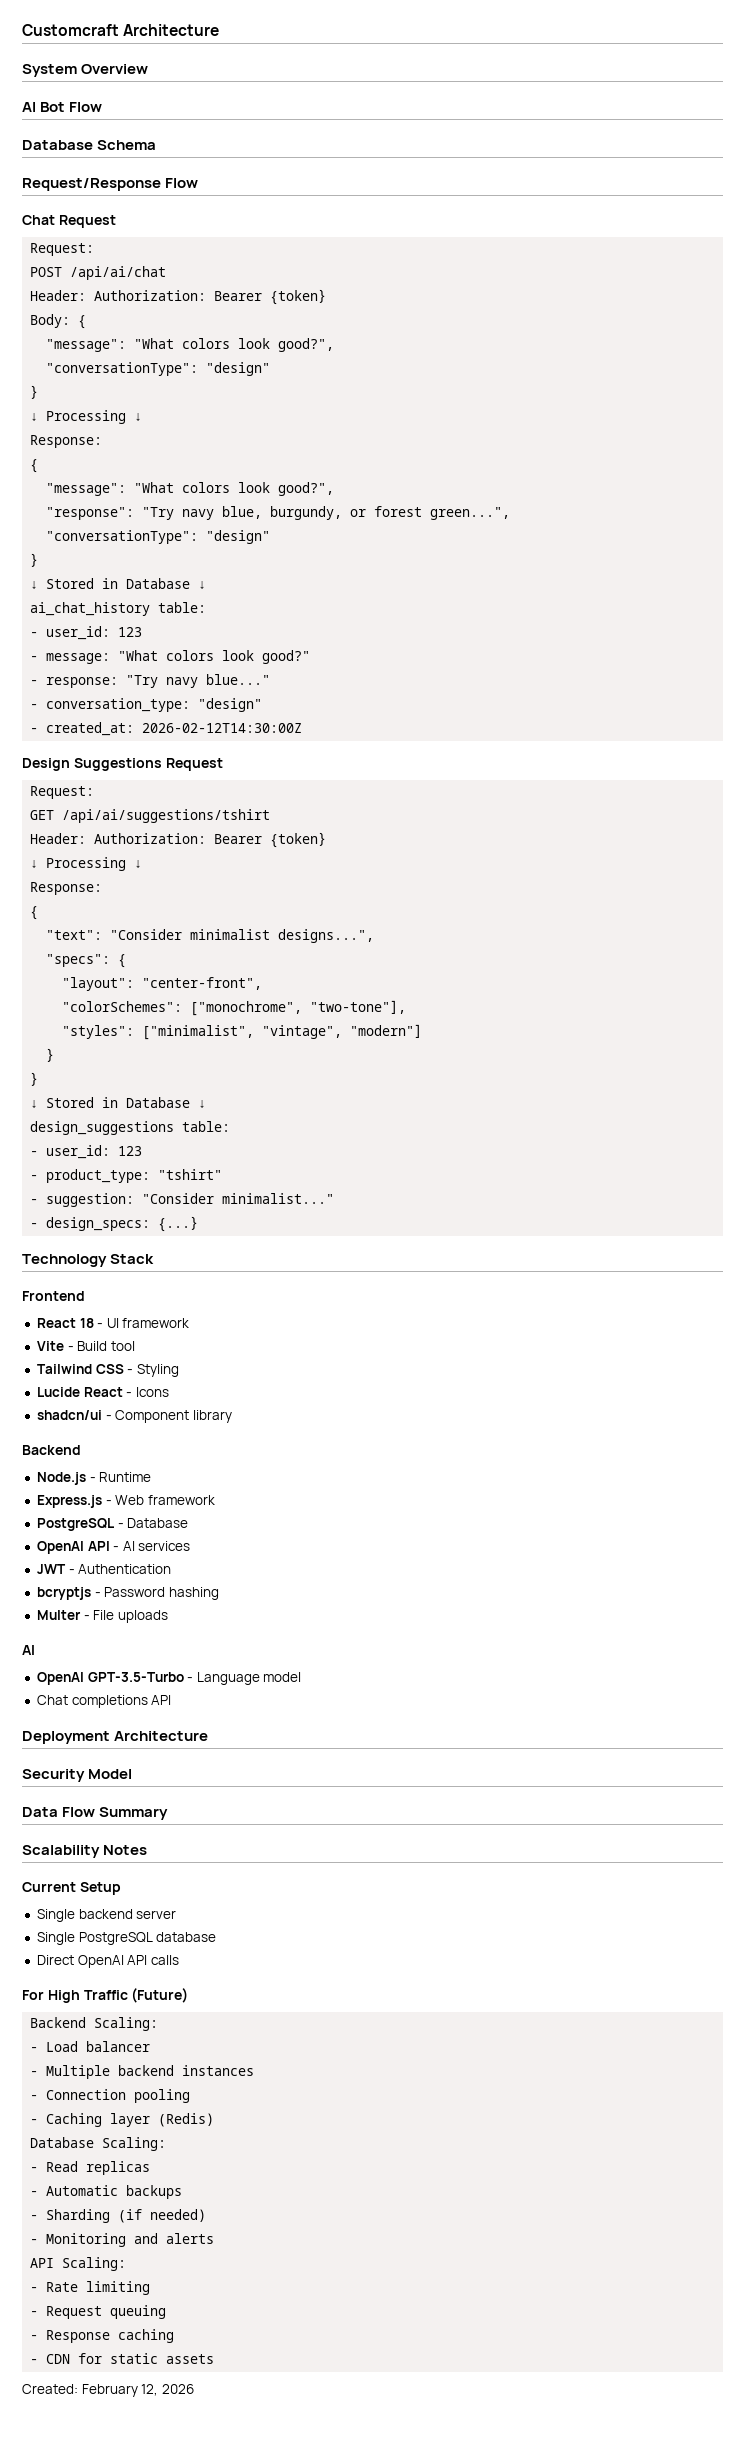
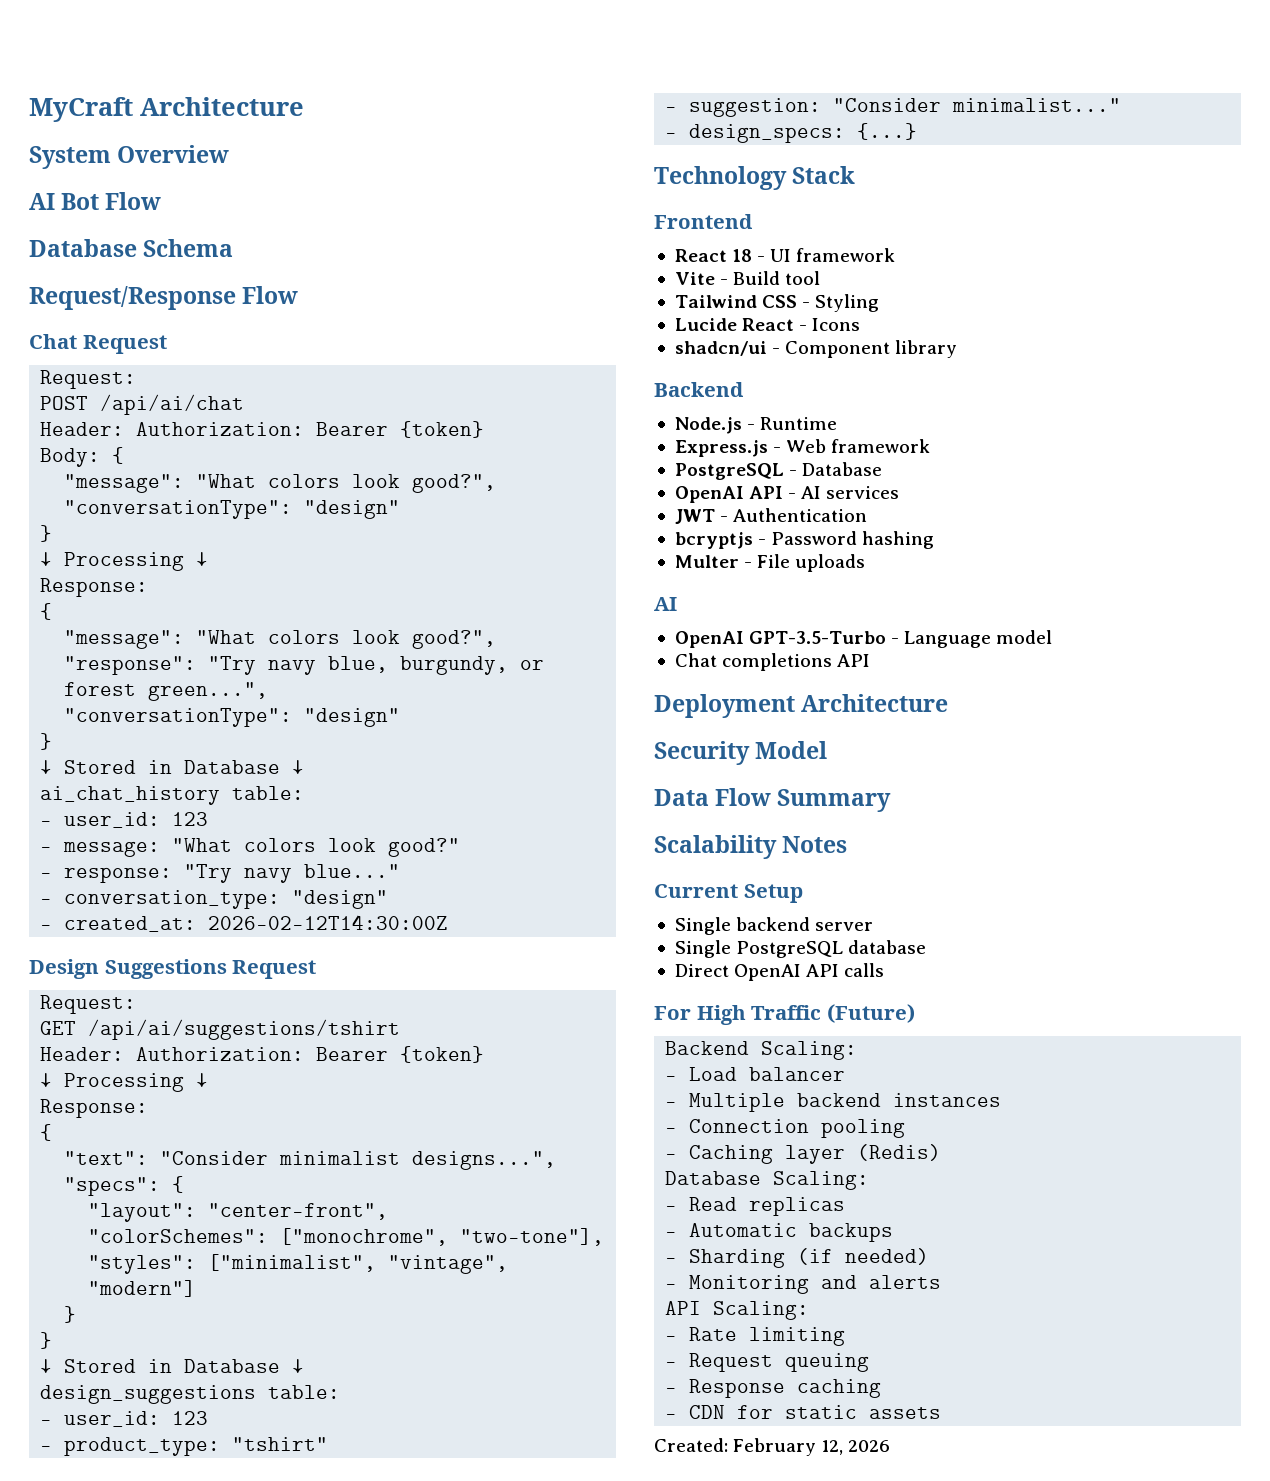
[22,24,119,36] Customcraft -> [29,97,133,122] MyCraft

